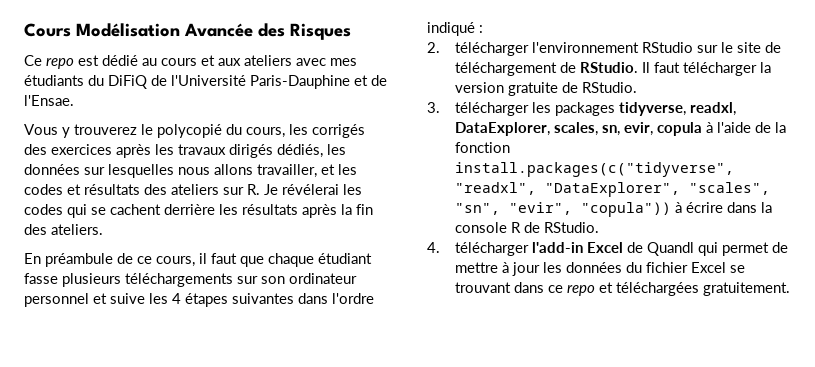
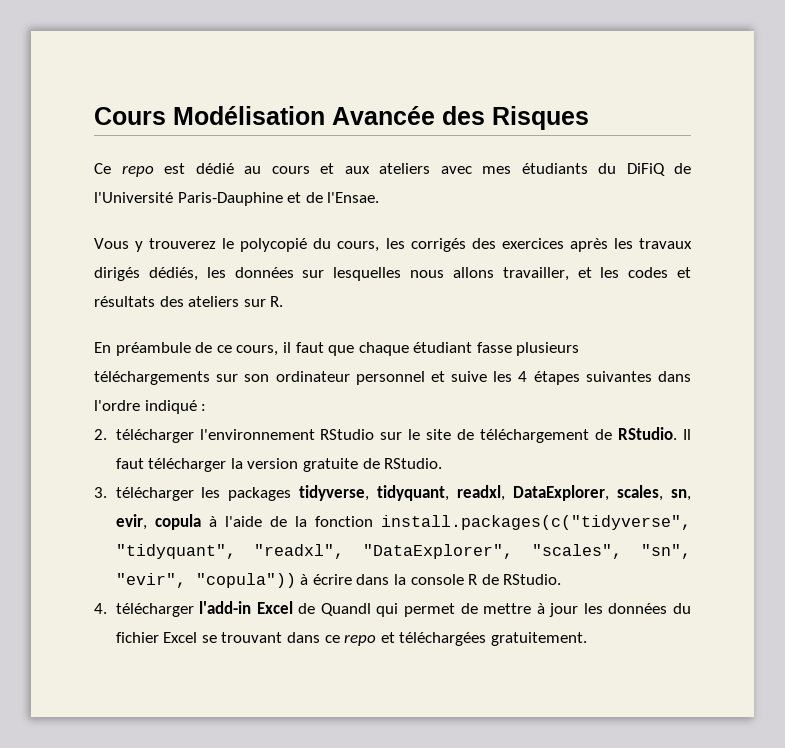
[264,184,362,195] [24,204,373,218] [24,224,103,235] Je révélerai les codes qui se cachent derrière les résultats après la fin des ateliers. -> (284, 301) none
(687, 109) none -> [377,485,450,501] tidyquant,
(735, 169) none -> [115,544,236,559] "tidyquant",

